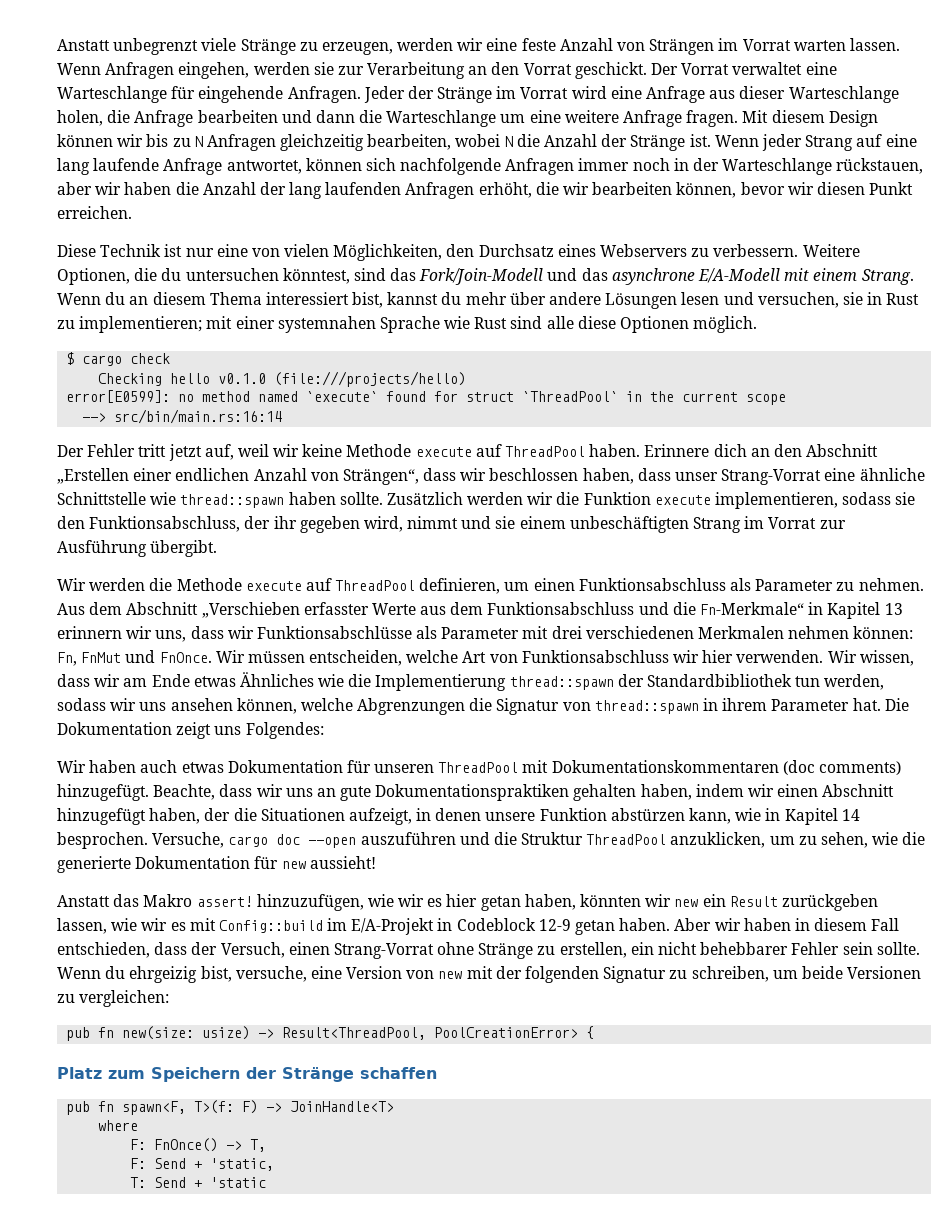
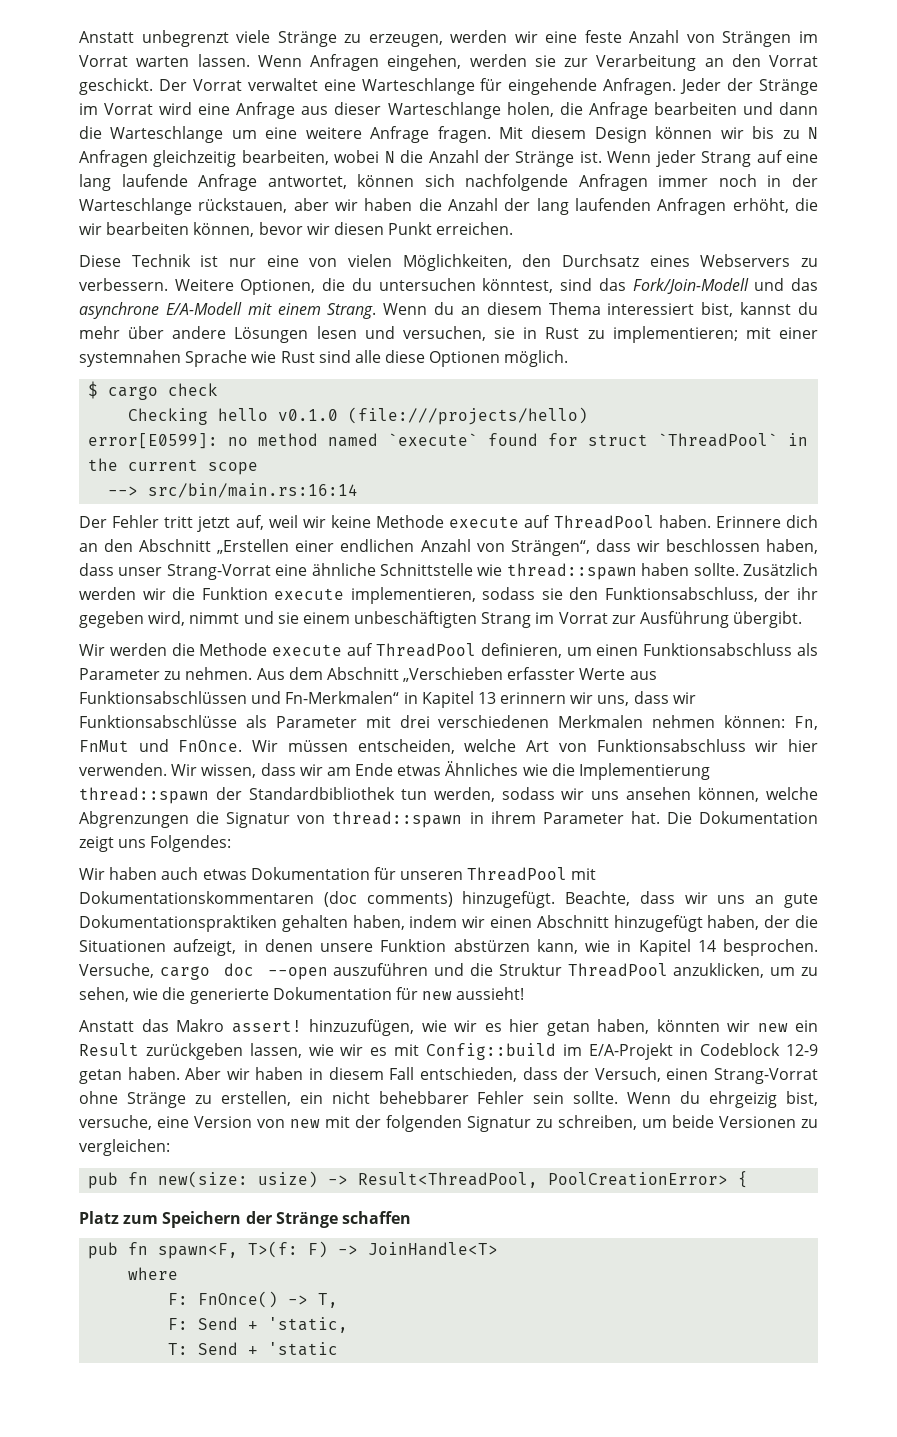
[450,602,805,615] dem Funktionsabschluss und die Fn-Merkmale“ -> [79,691,400,704] Funktionsabschlüssen und Fn-Merkmalen“

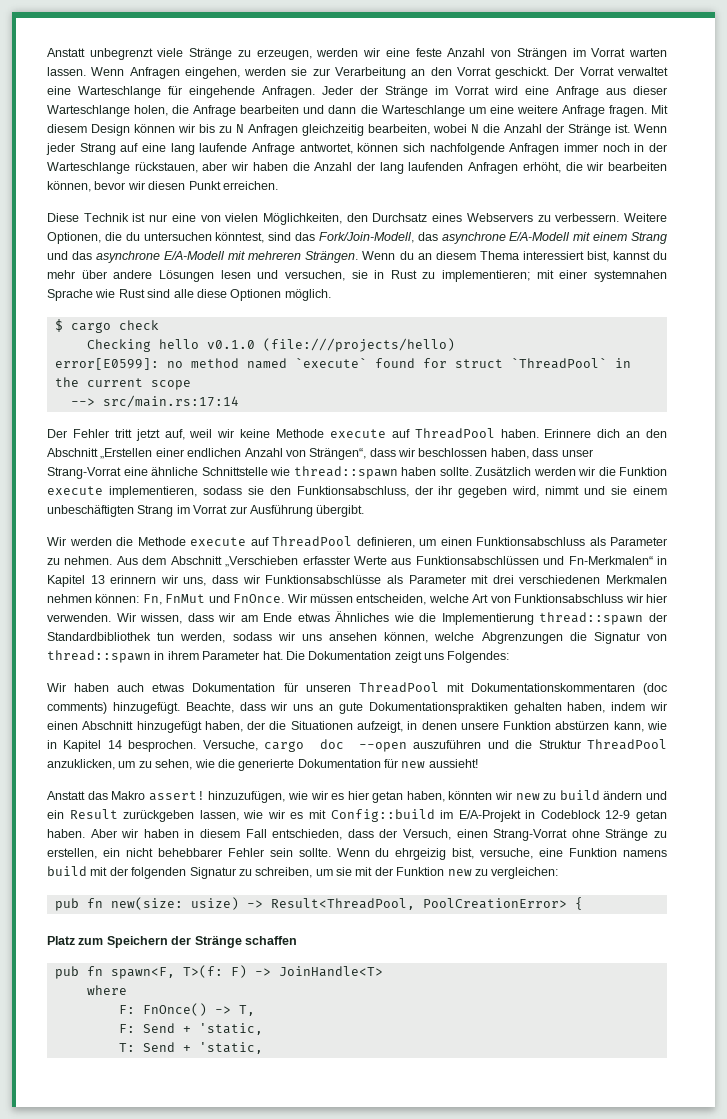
[632,278,749,294] Fork/Join-Modell -> [318,232,667,244] Fork/Join-Modell, das asynchrone E/A-Modell mit einem Strang
[277,303,377,319] einem Strang. -> [248,251,359,263] mehreren Strängen.
[148,483,359,498] src/bin/main.rs:16:14 -> [102,395,239,408] src/main.rs:17:14
(788, 1027) none -> [543,790,667,800] zu build ändern und
[194,1116,320,1128] Version von new -> [569,848,668,857] [47,866,87,876] Funktion namens build
[672,1115,796,1128] beide Versionen -> [336,867,472,876] sie mit der Funktion new
[268,1342,339,1356] 'static -> [198,1042,263,1054] 'static,

